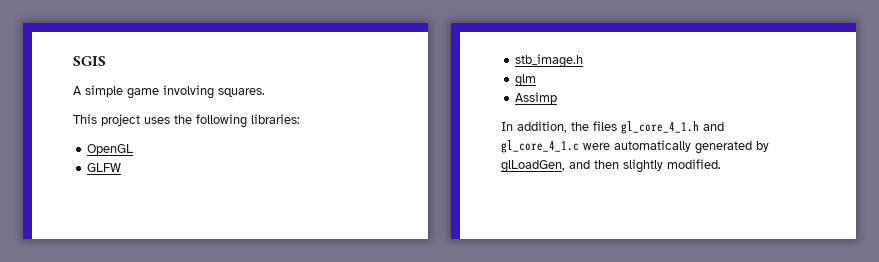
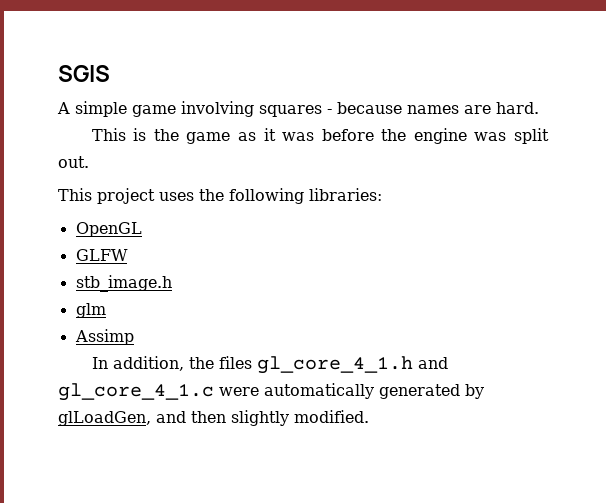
[218,88,265,97] squares. -> [259,102,539,117] [91,128,549,144] [58,156,89,168] squares - because names are hard. // This is the game as it was before the engine was split out.

